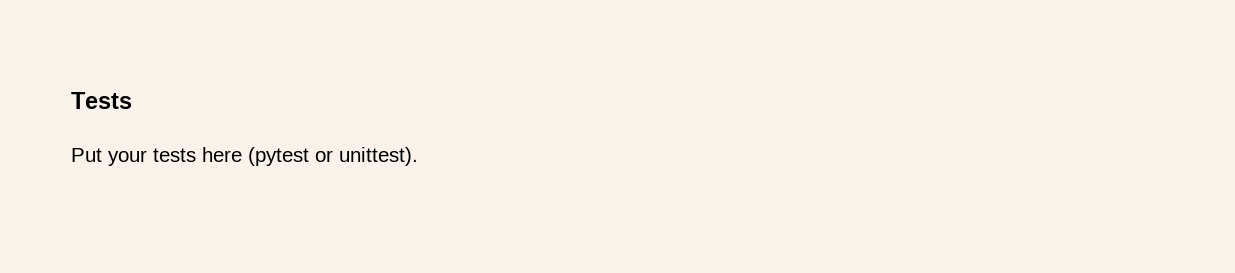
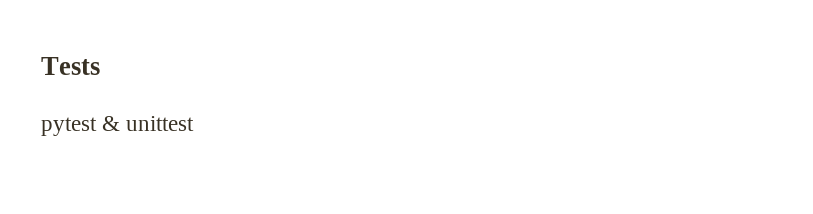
[71,147,418,166] Put your tests here (pytest or unittest). -> [41,116,195,136] pytest & unittest

